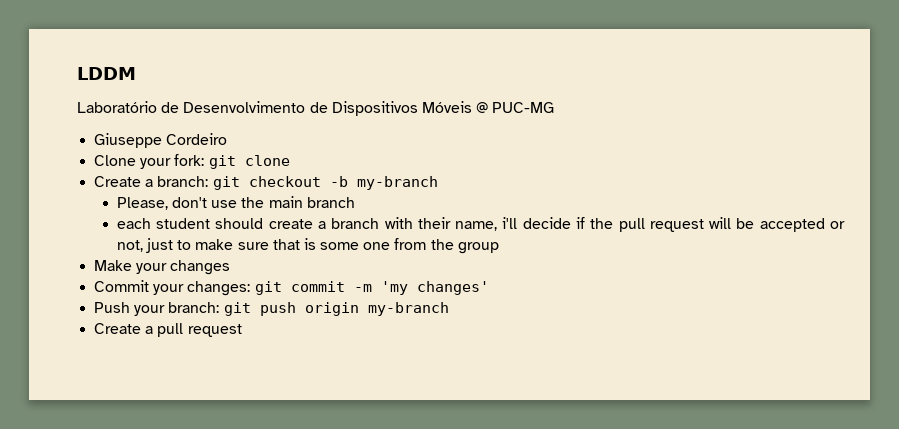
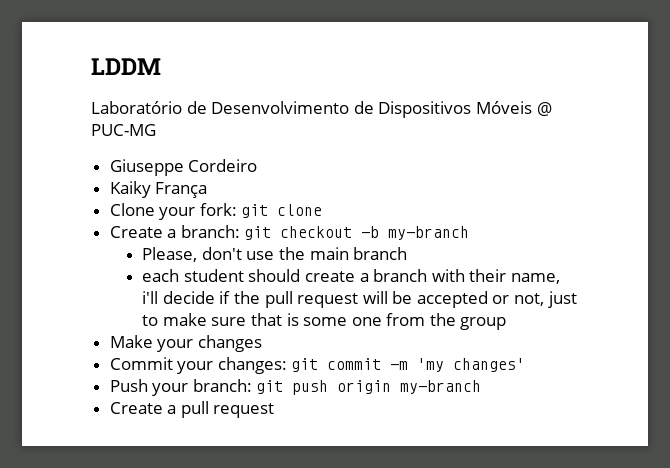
(228, 139) none -> [109,181,208,198] // Kaiky França

